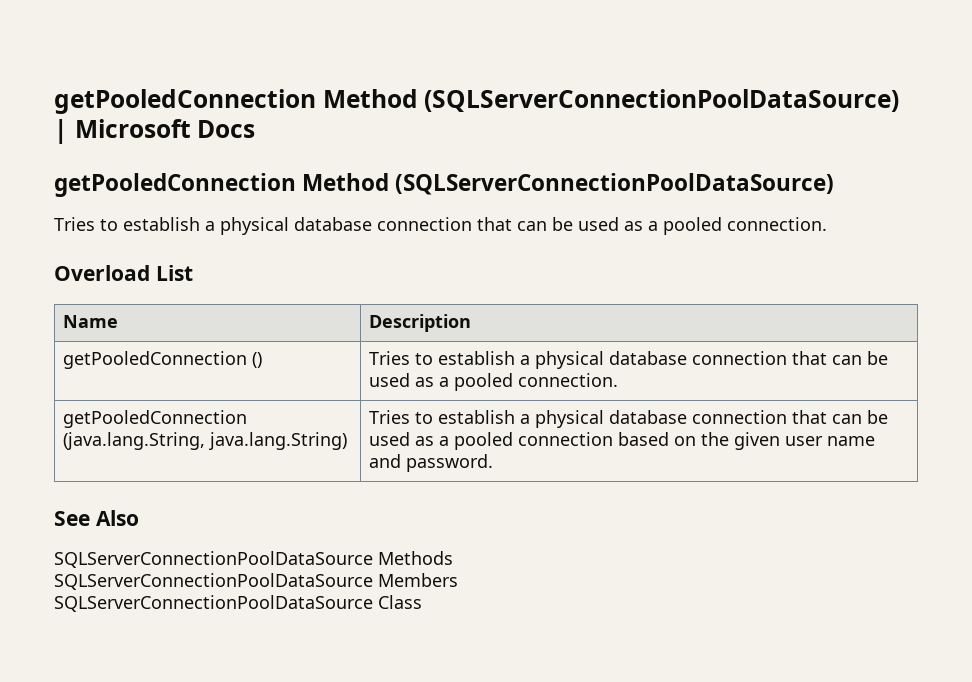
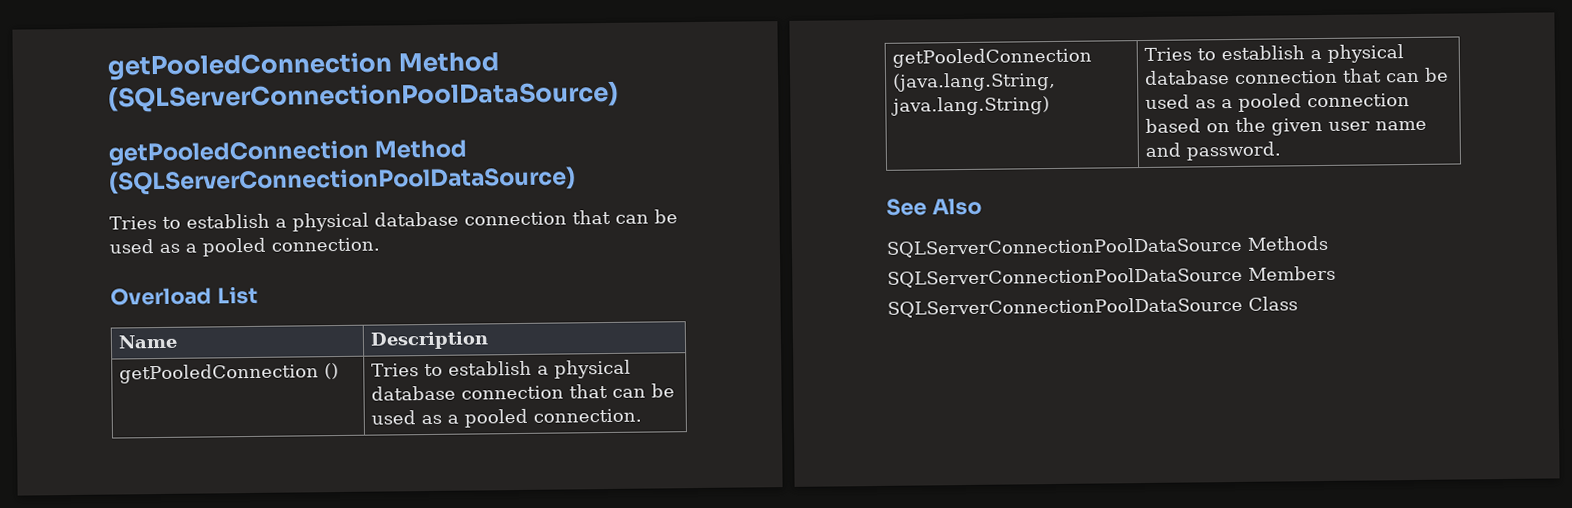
[54,89,900,114] [54,119,256,144] getPooledConnection Method (SQLServerConnectionPoolDataSource) | Microsoft Docs -> [107,52,499,81] [108,80,619,113] getPooledConnection Method (SQLServerConnectionPoolDataSource)

